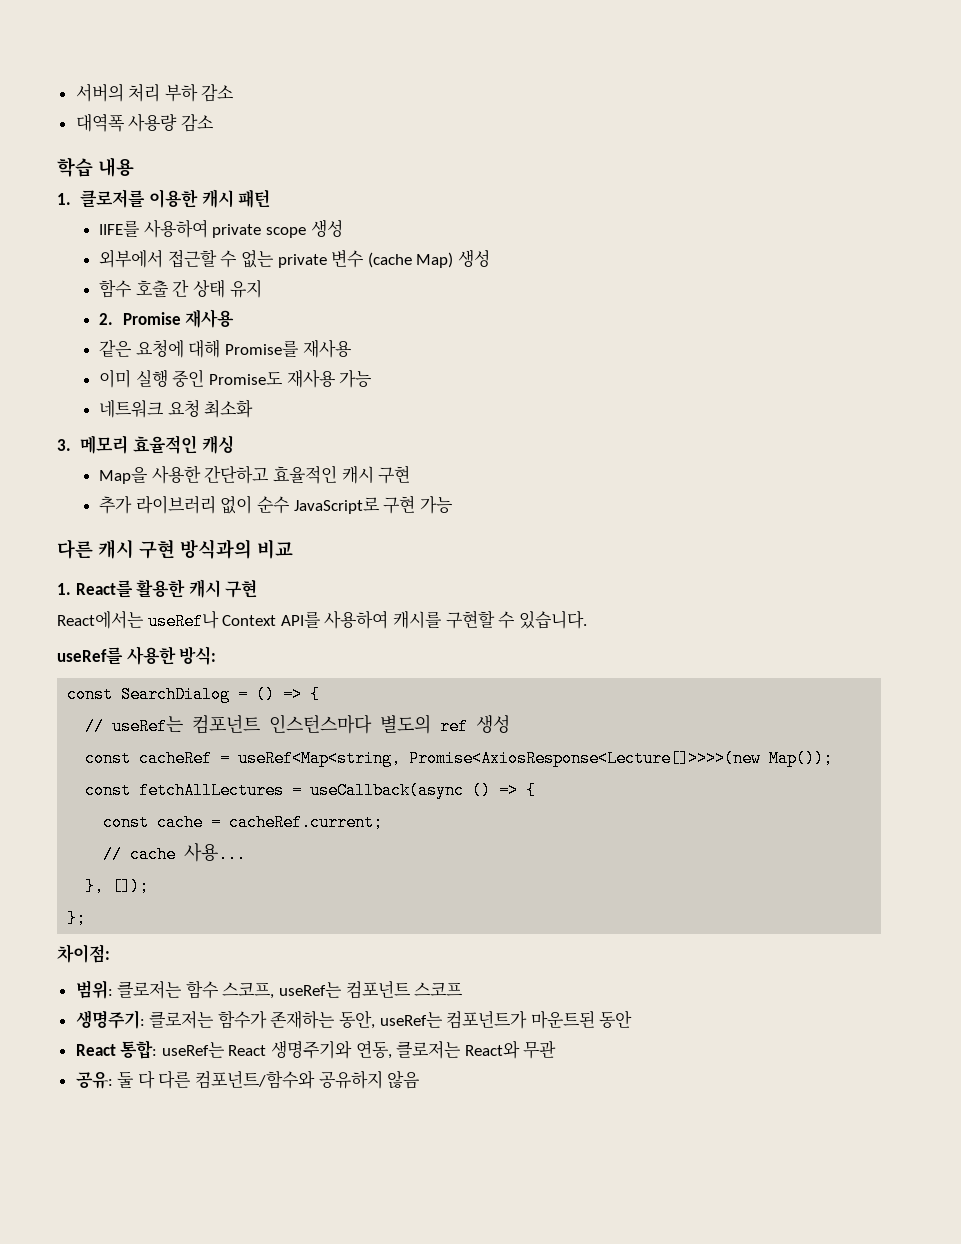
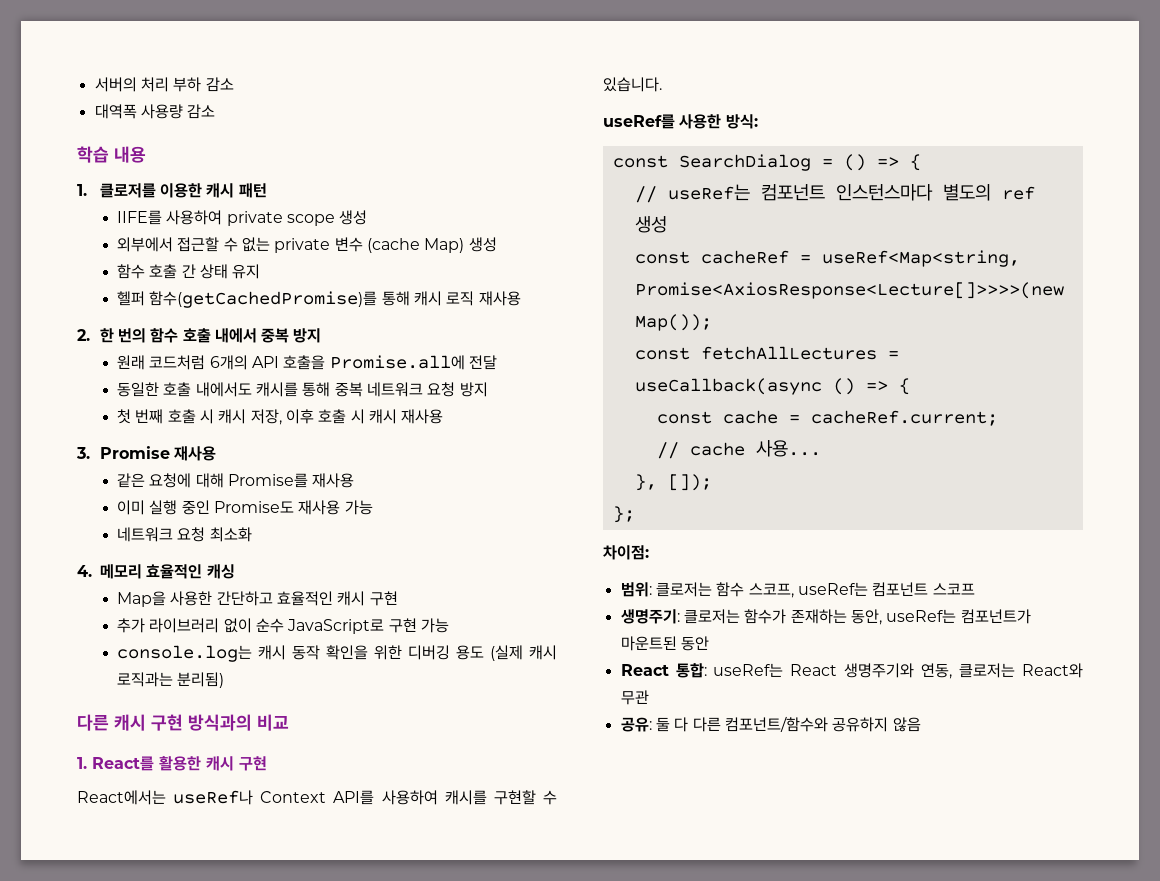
[99,313,114,325] 2. -> [117,291,521,308] [77,328,322,343] [117,355,498,370] [117,382,488,397] [117,409,444,425] [76,447,90,459] 헬퍼 함수(getCachedPromise)를 통해 캐시 로직 재사용 // 2. 한 번의 함수 호출 내에서 중복 방지 // 원래 코드처럼 6개의 API 호출을 Promise.all에 전달 // 동일한 호출 내에서도 캐시를 통해 중복 네트워크 요청 방지 // 첫 번째 호출 시 캐시 저장, 이후 호출 시 캐시 재사용 // 3.
[57,439,71,451] 3. -> [77,565,92,577] 4.
(453, 505) none -> [117,645,558,662] [117,672,225,688] // console.log는 캐시 동작 확인을 위한 디버깅 용도 (실제 캐시 로직과는 분리됨)

